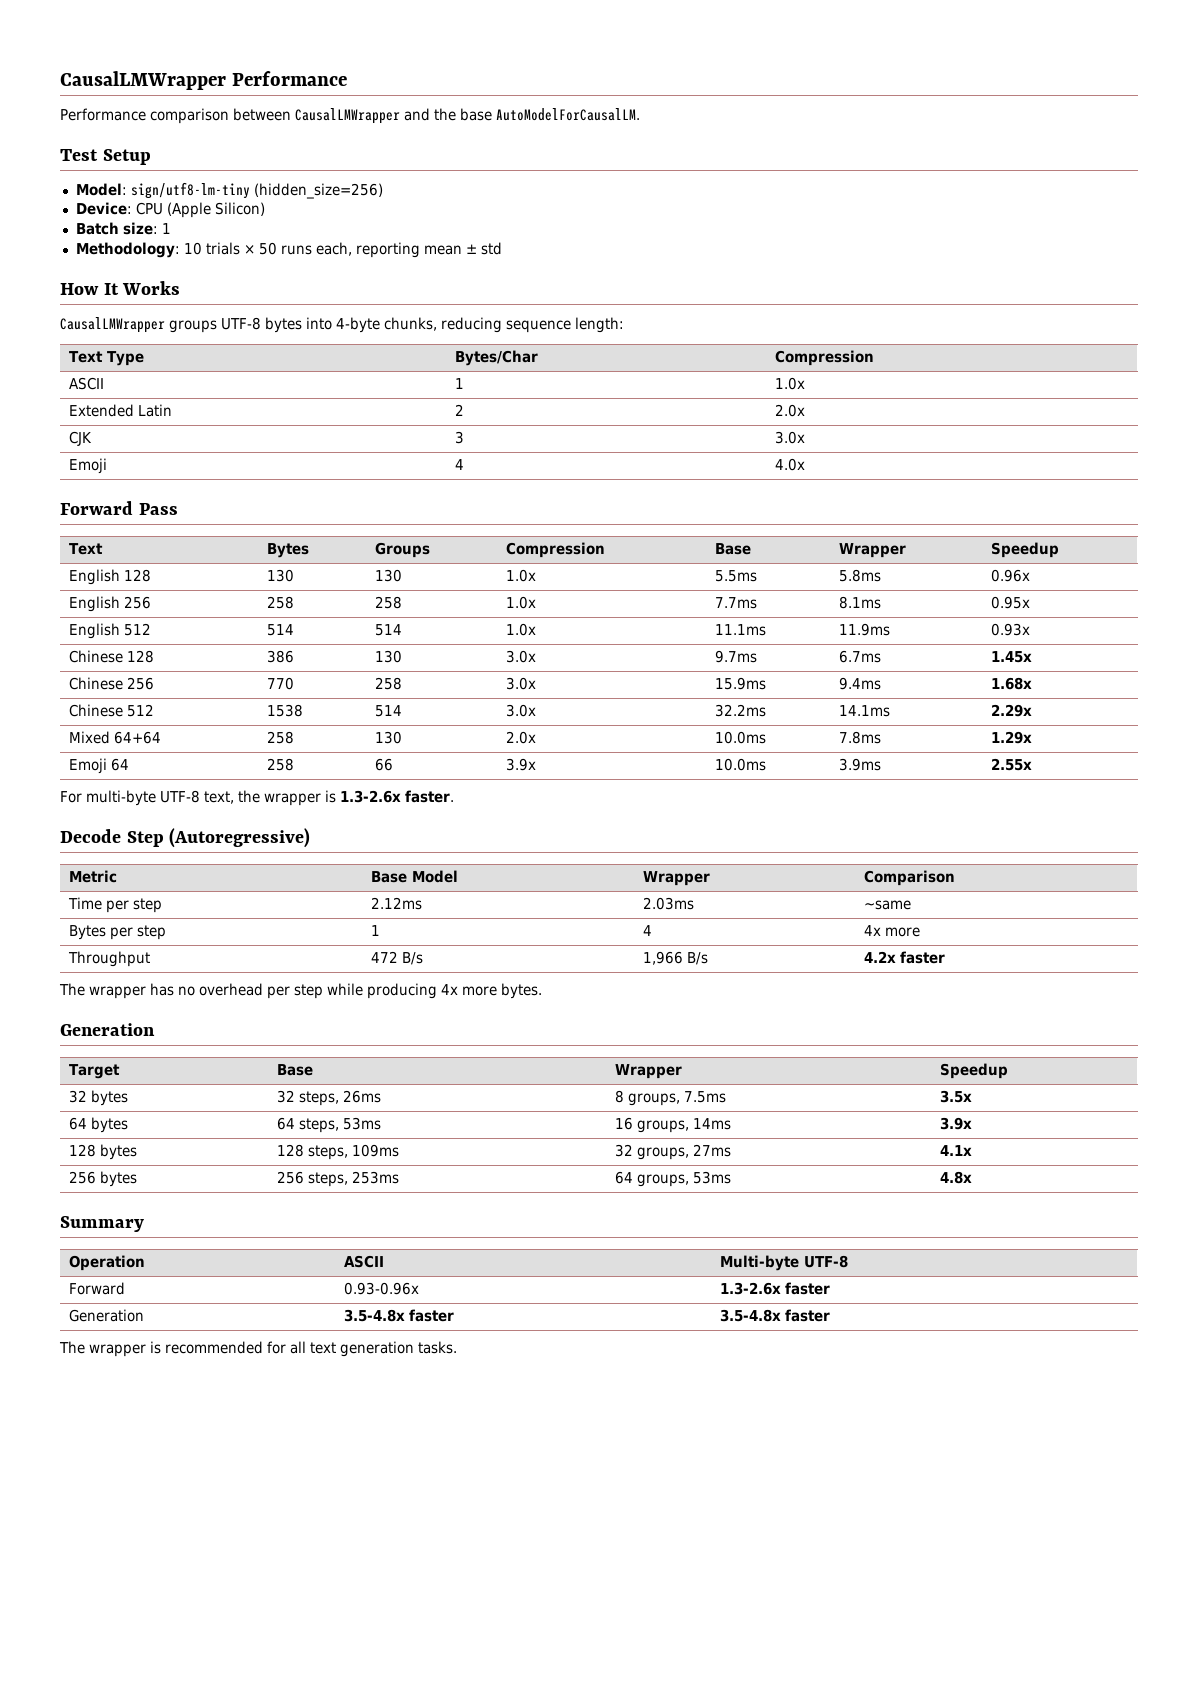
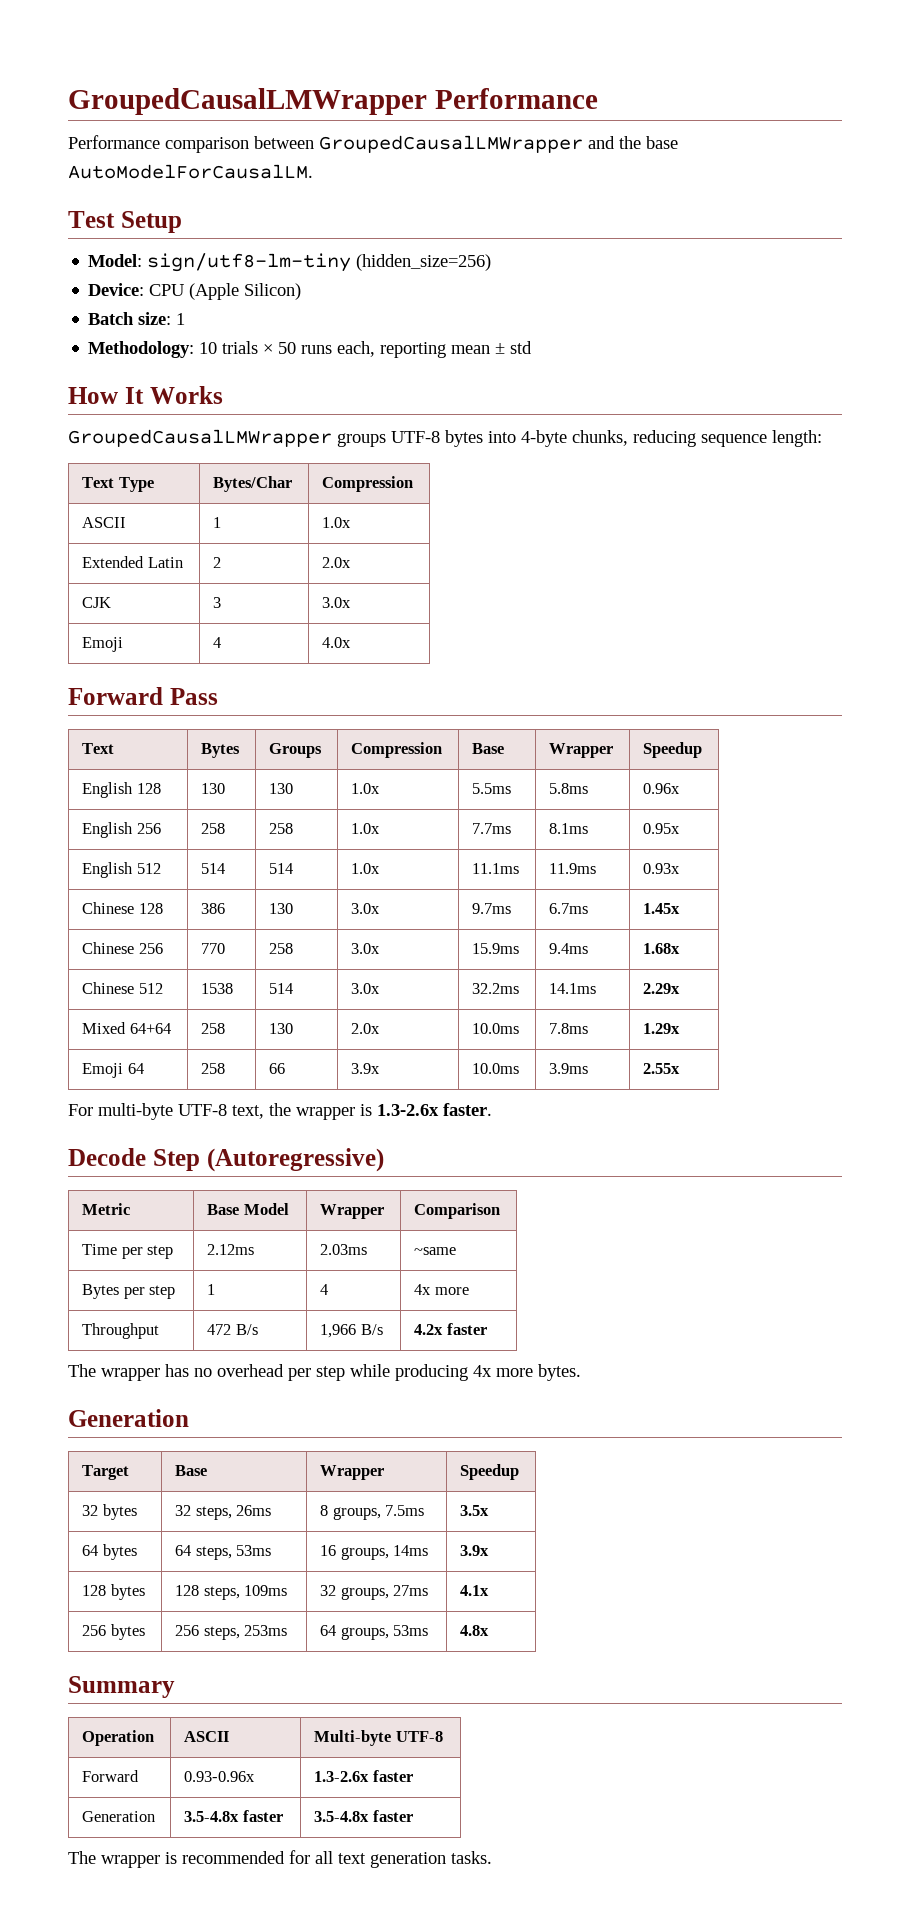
[60,71,226,90] CausalLMWrapper -> [68,88,427,115] GroupedCausalLMWrapper
[295,108,400,124] CausalLMWrapper -> [319,135,583,153] GroupedCausalLMWrapper
[60,317,165,333] CausalLMWrapper -> [68,429,332,447] GroupedCausalLMWrapper

